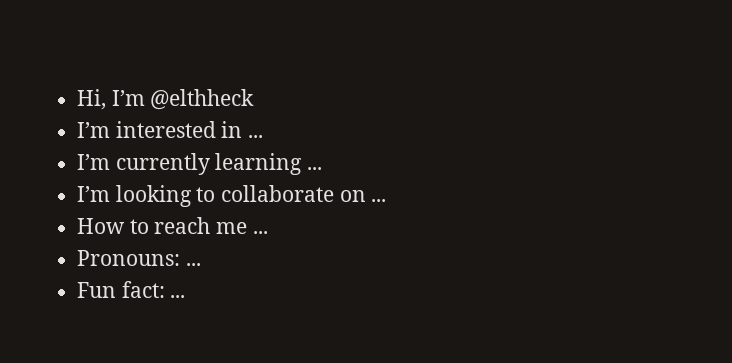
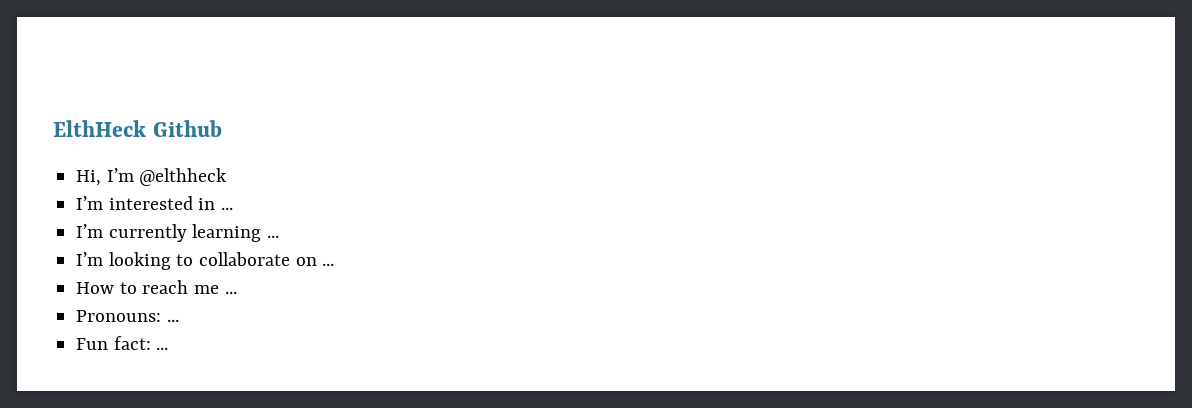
(77, 99) none -> [53,120,222,137] ElthHeck Github //

